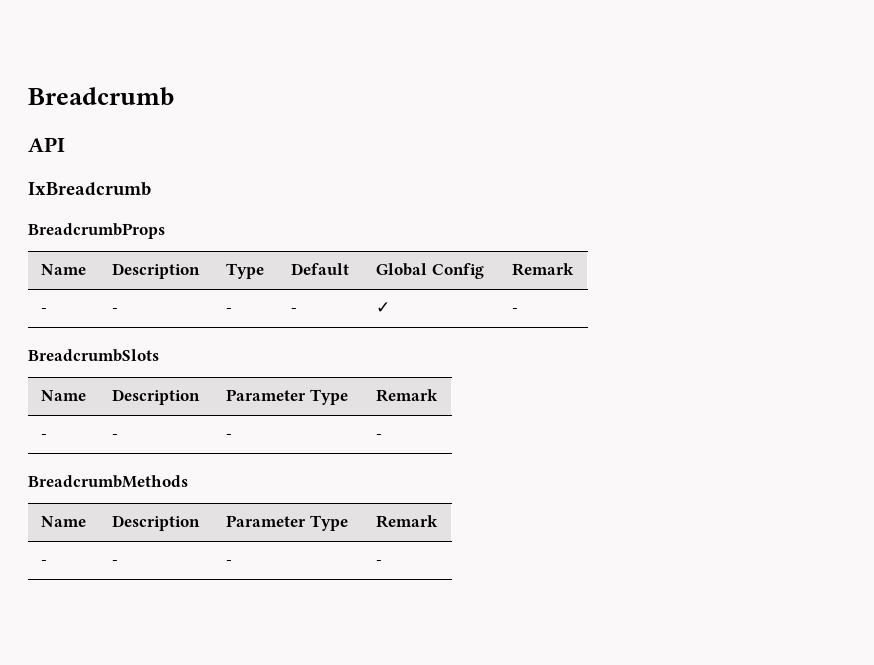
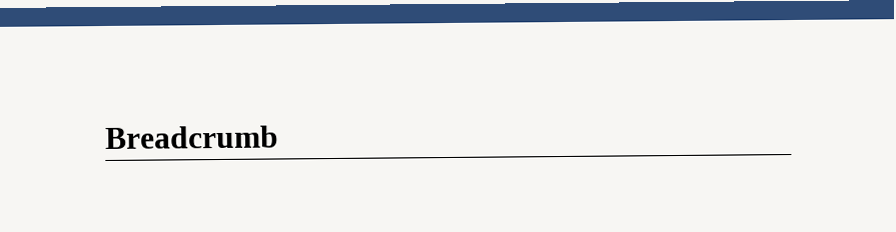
[28,137,65,152] [28,182,151,196] [28,223,165,239] [40,264,86,275] [111,263,200,279] [225,263,264,279] [290,263,349,275] [375,263,484,279] [511,263,574,276] [40,308,47,313] [111,308,118,313] [225,308,232,313] [290,308,297,313] [375,302,390,313] [511,308,518,313] [28,349,159,362] [40,390,86,401] [111,389,200,405] [225,389,348,405] [375,389,438,402] [40,434,47,439] [111,434,118,439] [225,434,232,439] [375,434,382,439] [28,475,188,488] [40,516,86,527] [111,515,200,531] [225,515,348,531] [375,515,438,528] [40,560,47,565] [111,560,118,565] [225,560,232,565] [375,560,382,565] // API // IxBreadcrumb // BreadcrumbProps // Name | Description | Type | Default | Global Config | Remark // - | - | - | - | ✓ | - // BreadcrumbSlots // Name | Description | Parameter Type | Remark // - | - | - | - // BreadcrumbMethods // Name | Description | Parameter Type | Remark // - | - | - | - -> (279, 137) none

